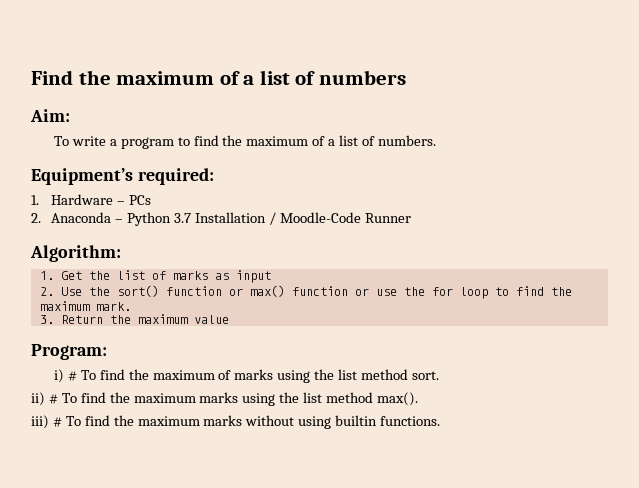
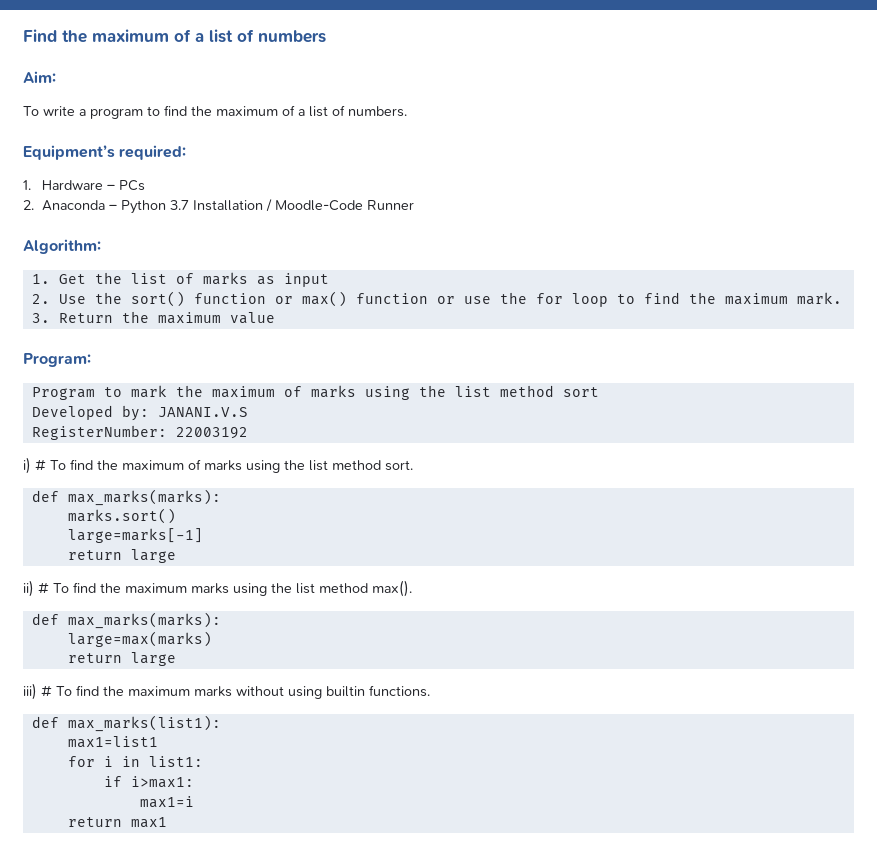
(107, 352) none -> [31,385,599,400] [31,405,248,421] [31,425,248,440] // Program to mark the maximum of marks using the list method sort // Developed by: JANANI.V.S // RegisterNumber: 22003192
(439, 375) none -> [31,489,221,506] [67,508,176,524] [67,528,203,543] [67,549,176,563] // def max_marks(marks): // marks.sort() // large=marks[-1] // return large
(419, 399) none -> [31,612,221,629] [67,631,212,647] [67,652,176,666] // def max_marks(marks): // large=max(marks) // return large
(441, 421) none -> [31,715,221,732] [67,736,158,748] [67,756,203,767] [103,776,194,788] [139,796,194,808] [67,817,167,828] // def max_marks(list1): // max1=list1 // for i in list1: // if i>max1: // max1=i // return max1

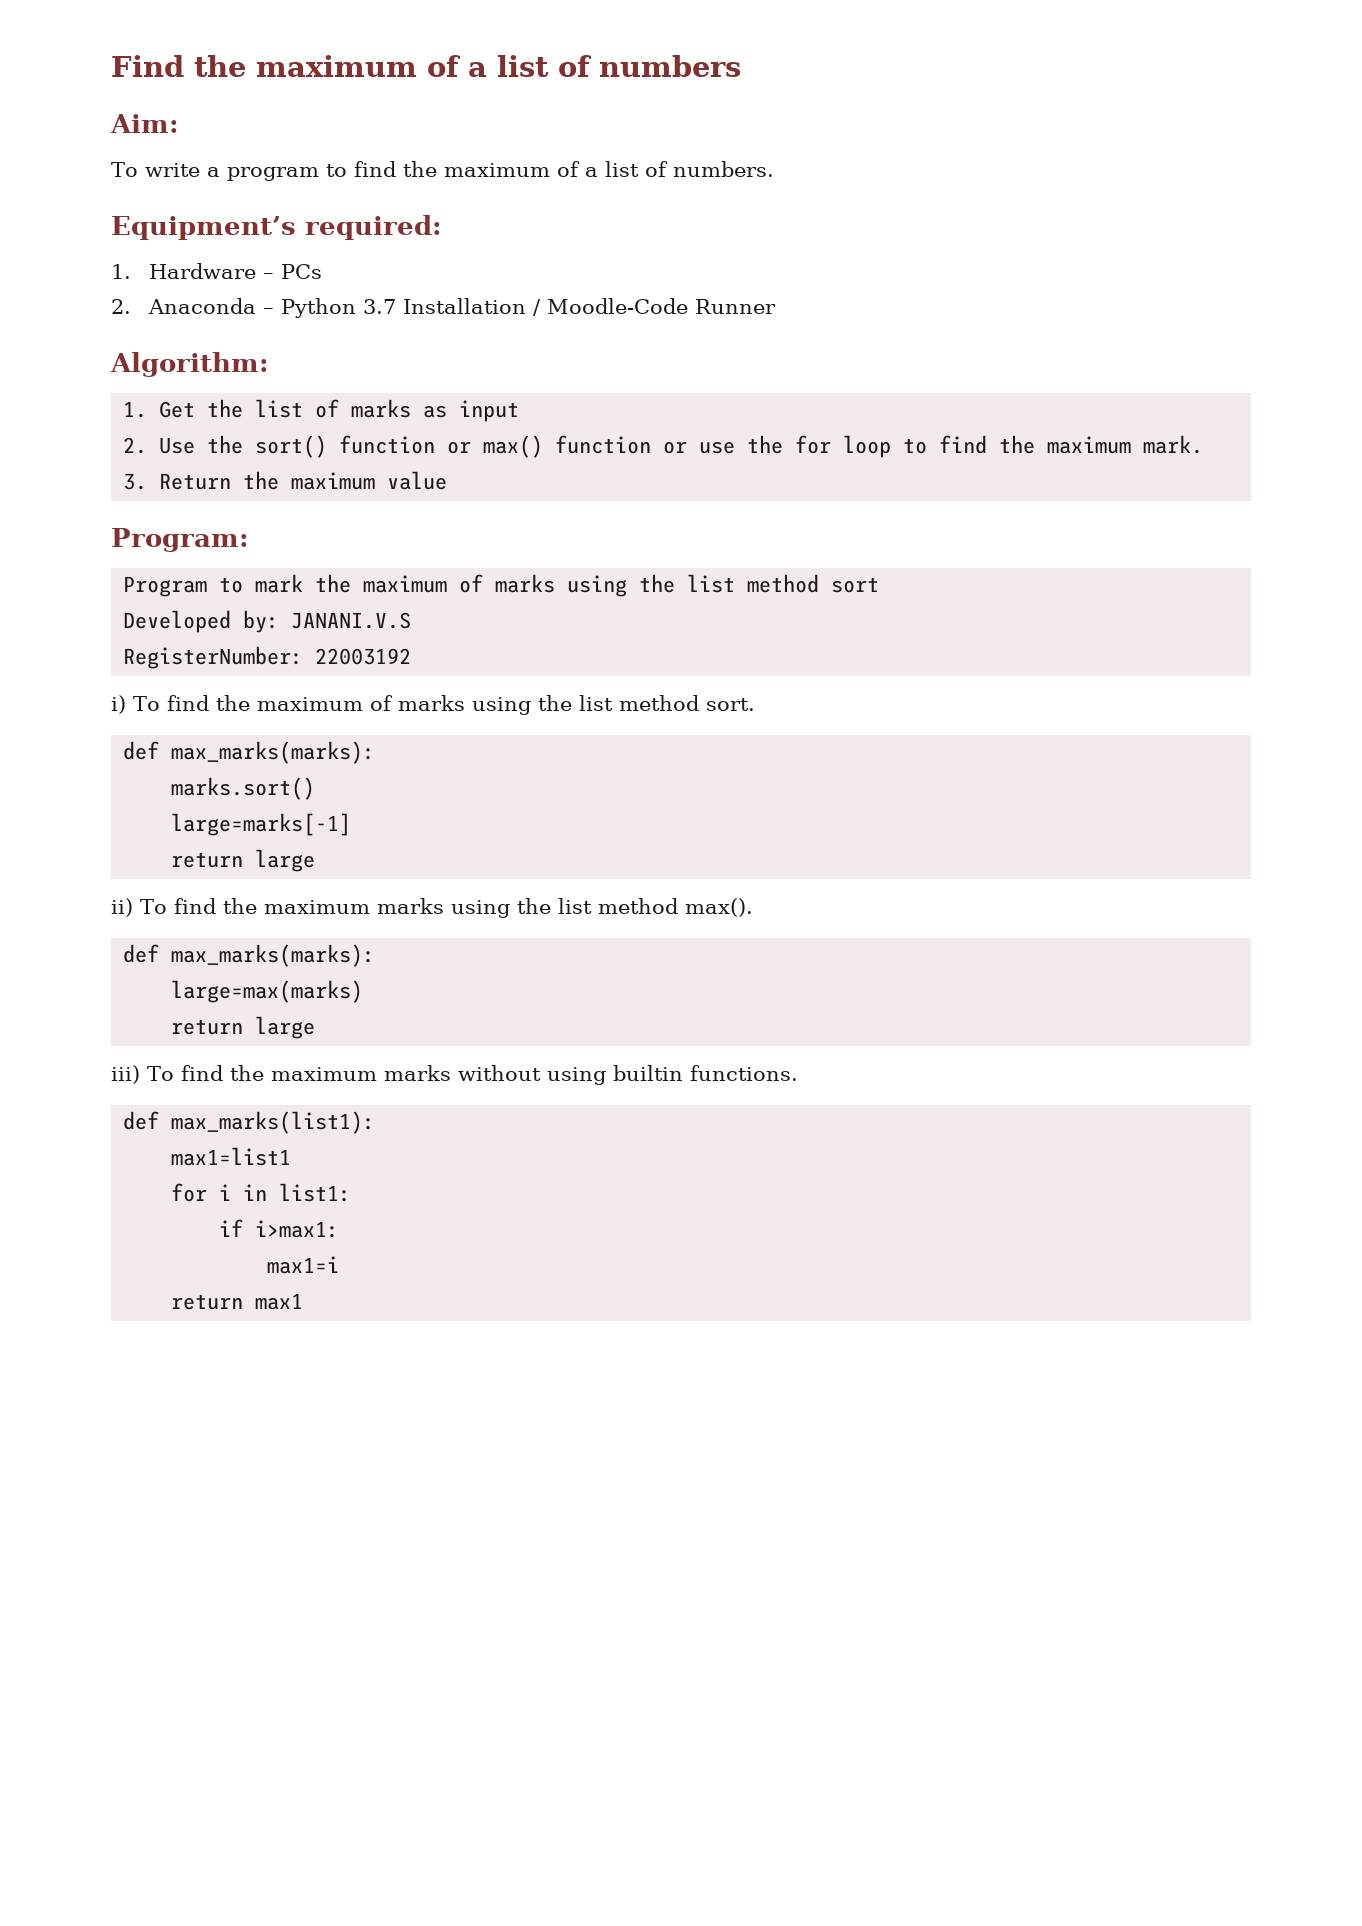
[35,459,46,471] # -> (126, 704) none
[38,582,49,594] # -> (133, 907) none
[41,685,52,697] # -> (140, 1074) none

